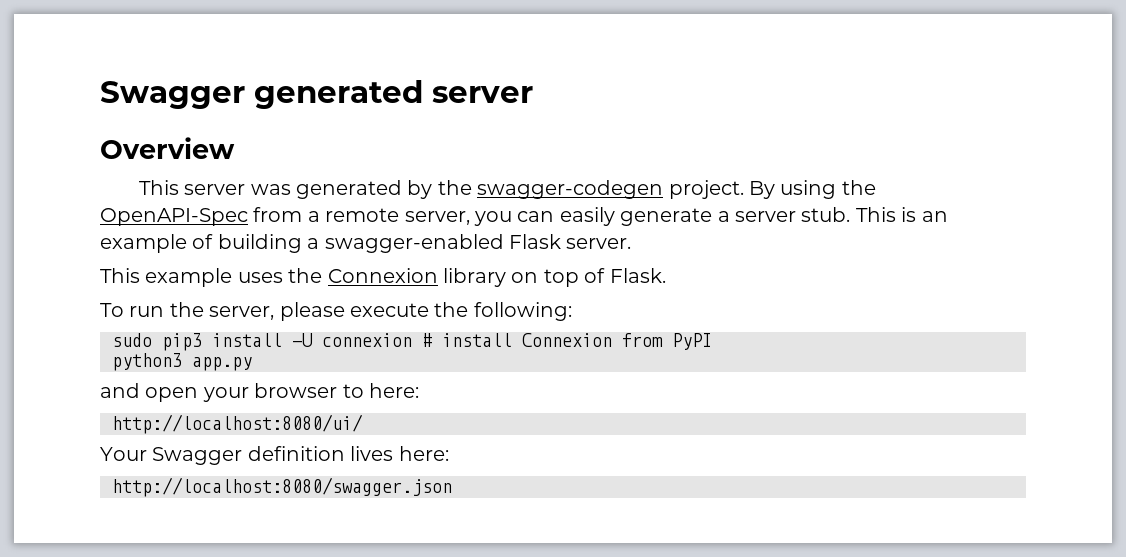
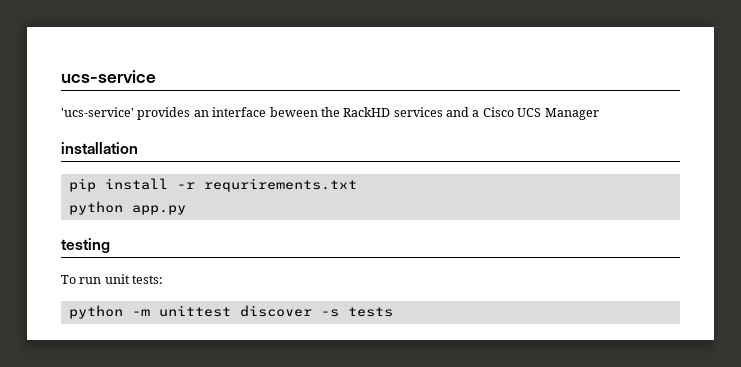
[100,80,533,109] [100,137,235,159] [138,180,876,199] [100,207,948,226] [100,234,632,253] [100,268,666,287] [100,302,572,321] [112,333,712,351] [112,353,252,371] [100,383,419,402] [112,414,363,434] [100,446,449,465] [112,477,452,497] Swagger generated server // Overview // This server was generated by the swagger-codegen project. By using the OpenAPI-Spec from a remote server, you can easily generate a server stub. This is an example of building a swagger-enabled Flask server. // This example uses the Connexion library on top of Flask. // To run the server, please execute the following: // sudo pip3 install -U connexion # install Connexion from PyPI // python3 app.py // and open your browser to here: // http://localhost:8080/ui/ // Your Swagger definition lives here: // http://localhost:8080/swagger.json -> [61,70,156,83] [61,107,599,120] [61,142,138,154] [68,178,357,192] [68,201,186,215] [61,238,110,253] [61,274,164,284] [68,305,393,319] ucs-service // 'ucs-service' provides an interface beween the RackHD services and a Cisco UCS Manager // installation // pip install -r requrirements.txt // python app.py // testing // To run unit tests: // python -m unittest discover -s tests

